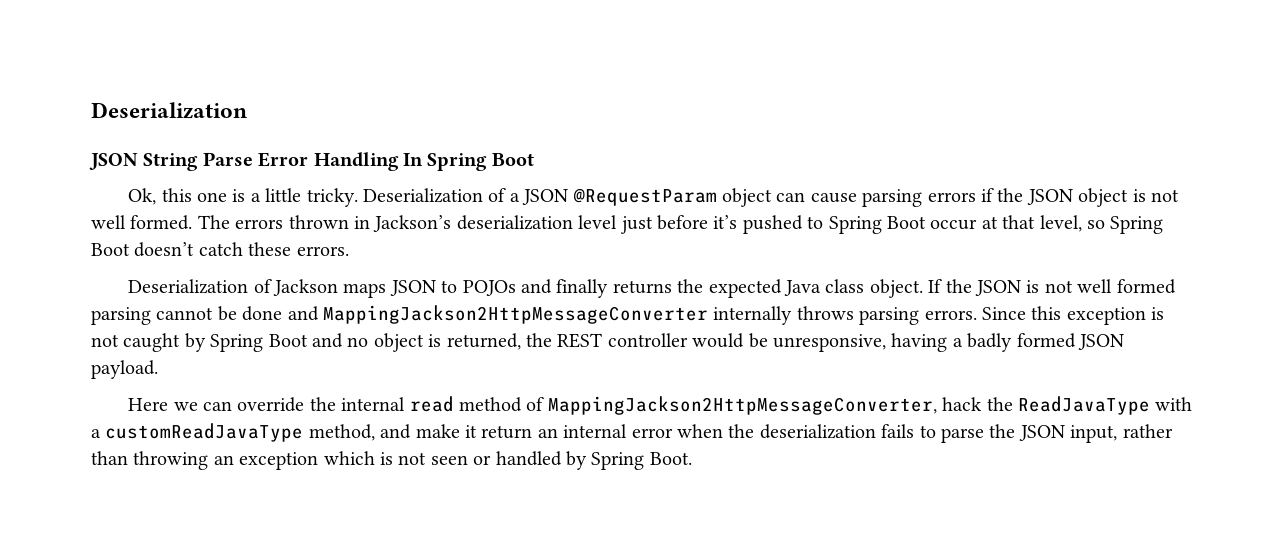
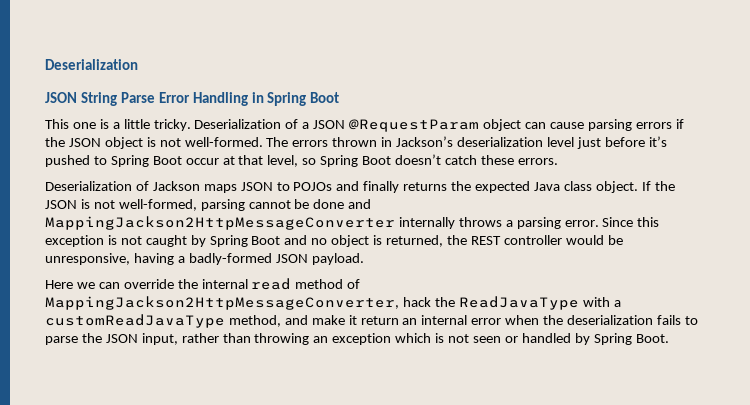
[403,153,423,166] In -> [251,92,264,103] in
[128,188,192,205] Ok, this -> [45,119,69,129] This
[91,215,193,230] well formed. -> [184,137,263,147] well-formed.
[1077,279,1176,294] well formed -> [118,199,197,211] well-formed,
[859,307,977,325] parsing errors. -> [505,217,599,229] a parsing error.
[967,333,1076,352] badly formed -> [188,253,272,265] badly-formed

